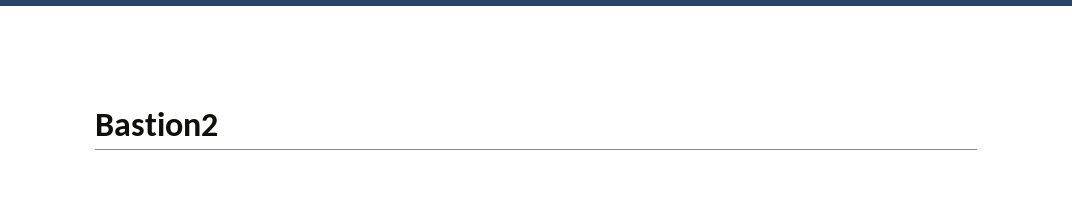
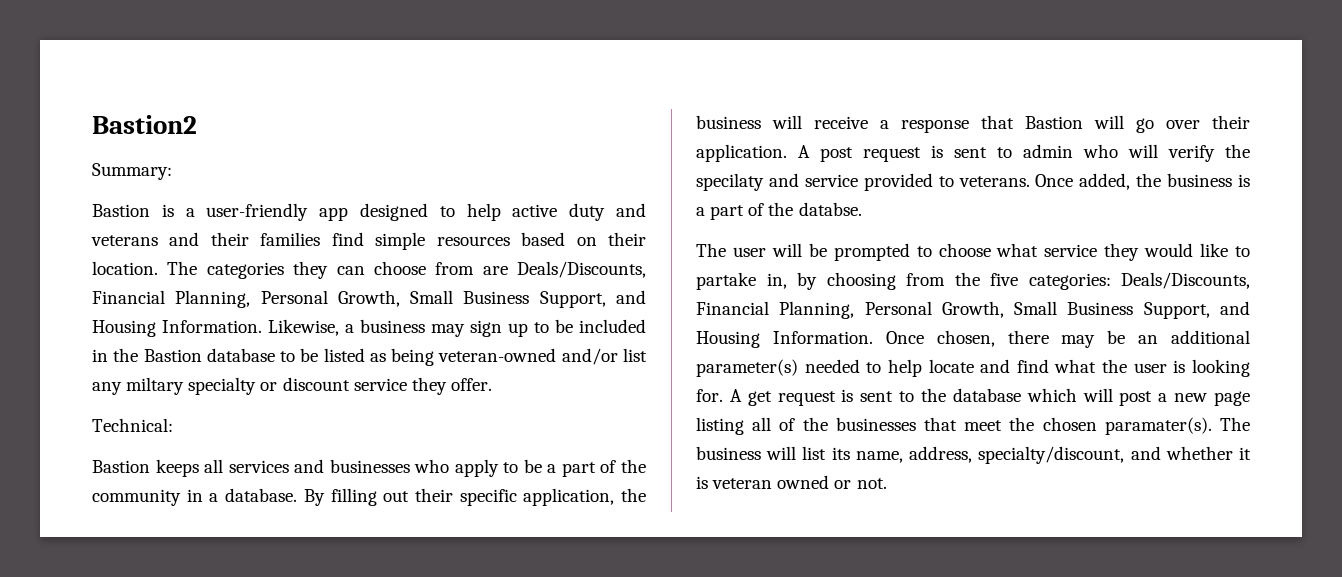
(218, 124) none -> [92,163,172,180] [92,203,646,221] [91,232,646,250] [92,261,646,279] [92,290,646,308] [92,319,646,337] [92,348,647,366] [92,377,492,395] [92,418,173,432] [92,459,647,477] [92,488,646,506] [696,115,1250,133] [696,144,1250,162] [696,173,1250,191] [696,202,862,220] [696,243,1250,261] [696,272,1250,290] [696,301,1250,319] [696,330,1250,348] [696,359,1250,377] [696,388,1250,406] [696,417,1250,435] [696,446,1251,464] [696,475,887,489] // Summary: // Bastion is a user-friendly app designed to help active duty and veterans and their families find simple resources based on their location. The categories they can choose from are Deals/Discounts, Financial Planning, Personal Growth, Small Business Support, and Housing Information. Likewise, a business may sign up to be included in the Bastion database to be listed as being veteran-owned and/or list any miltary specialty or discount service they offer. // Technical: // Bastion keeps all services and businesses who apply to be a part of the community in a database. By filling out their specific application, the business will receive a response that Bastion will go over their application. A post request is sent to admin who will verify the specilaty and service provided to veterans. Once added, the business is a part of the databse. // The user will be prompted to choose what service they would like to partake in, by choosing from the five categories: Deals/Discounts, Financial Planning, Personal Growth, Small Business Support, and Housing Information. Once chosen, there may be an additional parameter(s) needed to help locate and find what the user is looking for. A get request is sent to the database which will post a new page listing all of the businesses that meet the chosen paramater(s). The business will list its name, address, specialty/discount, and whether it is veteran owned or not.

